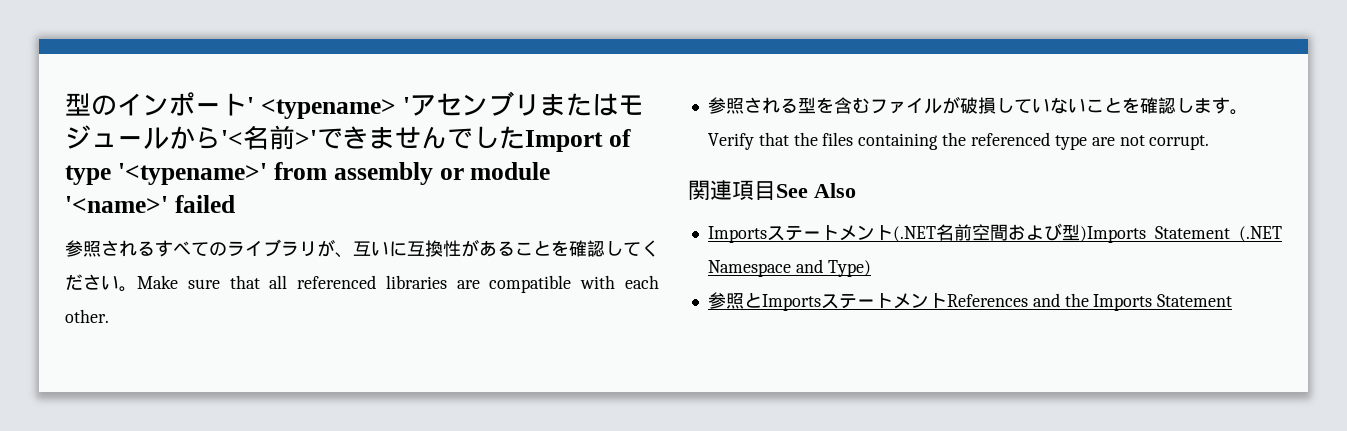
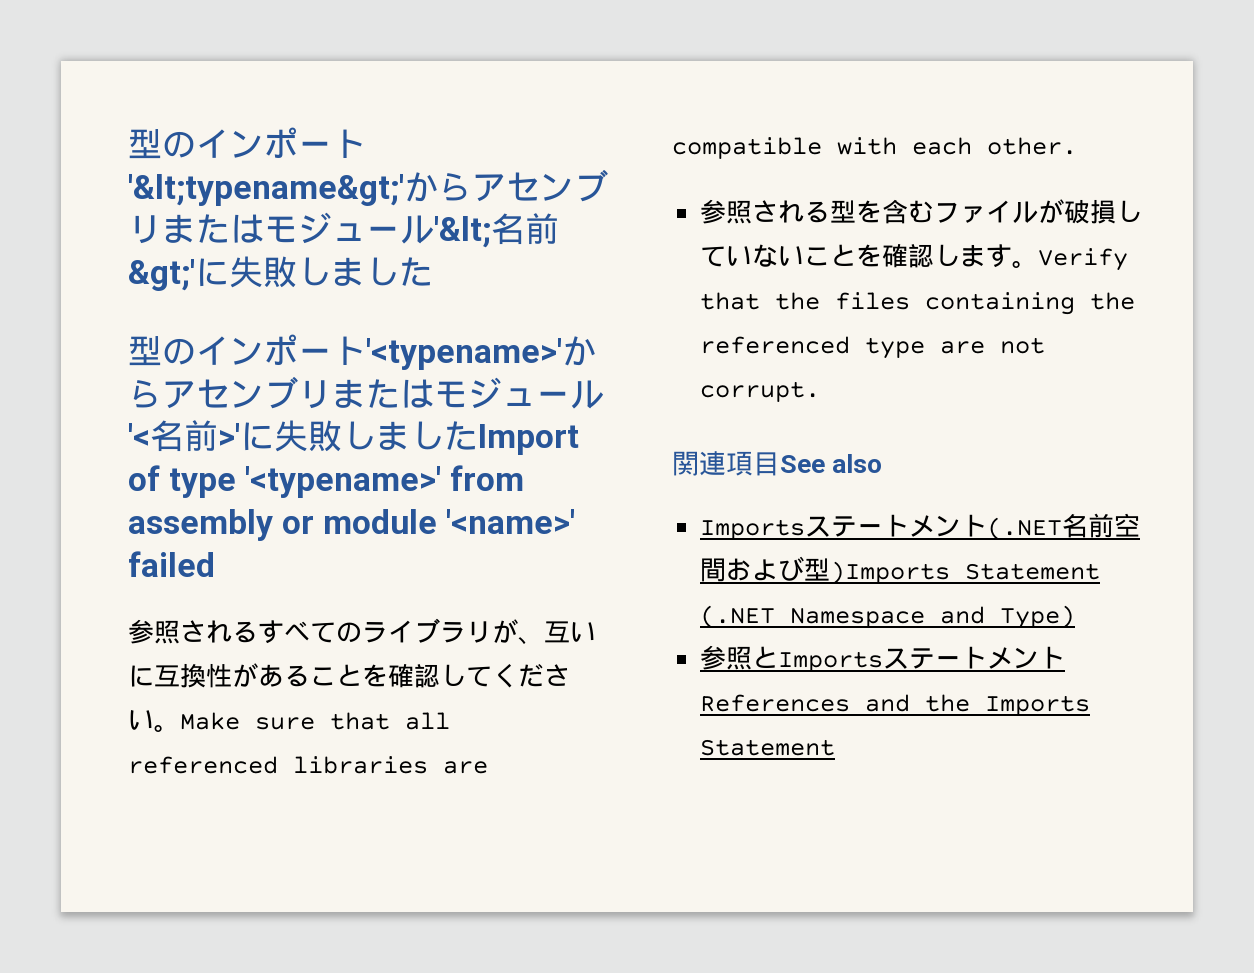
[65,91,644,119] [65,125,473,150] 型のインポート' <typename> 'アセンブリまたはモジュールから'<名前>'できませんで -> [128,127,366,159] [128,169,608,206] [128,212,559,248] [128,256,433,291] [128,334,596,370] [128,376,604,409] [128,420,410,452] 型のインポート'&lt;typename&gt;'からアセンブリまたはモジュール'&lt;名前&gt;'に失敗しました // 型のインポート'<typename>'からアセンブリまたはモジュール'<名前>'に失敗しま
[814,183,856,198] Also -> [832,454,883,473] also

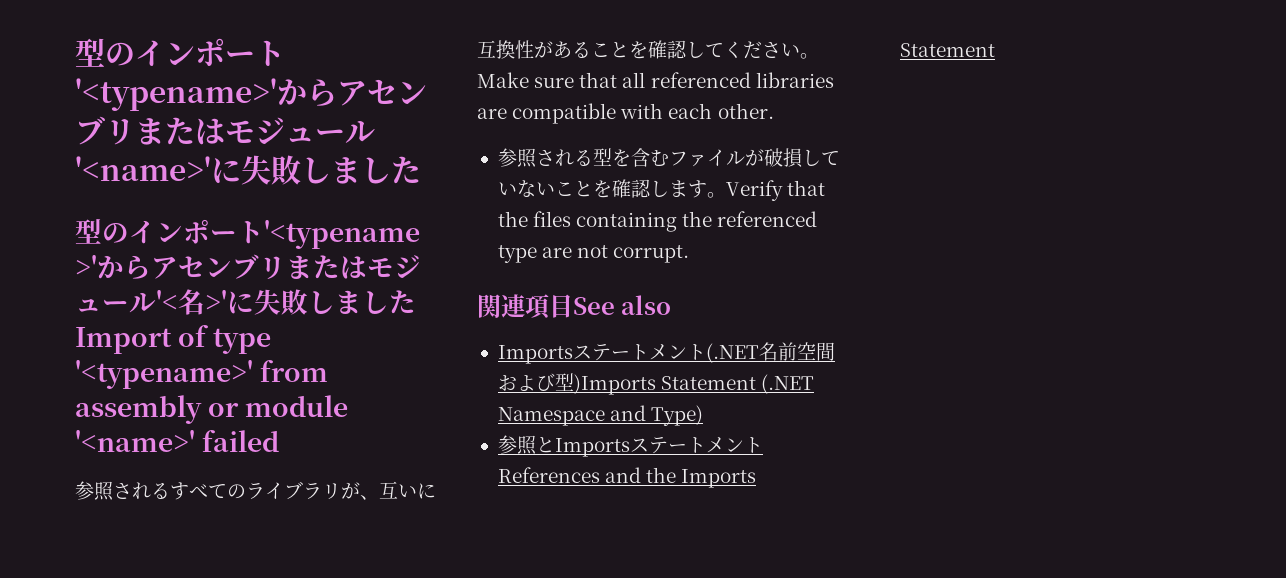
[128,127,366,159] [128,169,608,206] [128,212,559,248] [128,256,433,291] [128,334,366,366] 型のインポート'&lt;typename&gt;'からアセンブリまたはモジュール'&lt;名前&gt;'に失敗しました // 型のインポート -> [75,38,285,67] 型のインポート
[128,420,218,452] '<名前 -> [75,155,421,185] [75,219,420,249] [75,254,421,280] [75,289,205,315] '<name>'に失敗しました // 型のインポート'<typename >'からアセンブリまたはモジュール'<名

